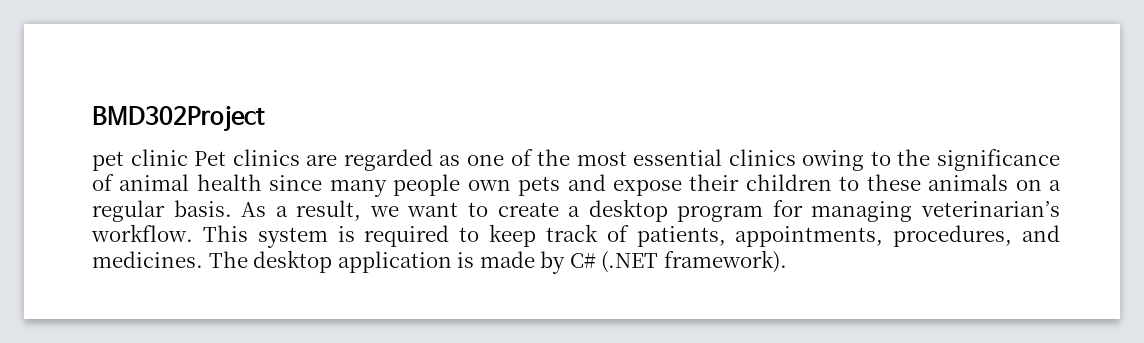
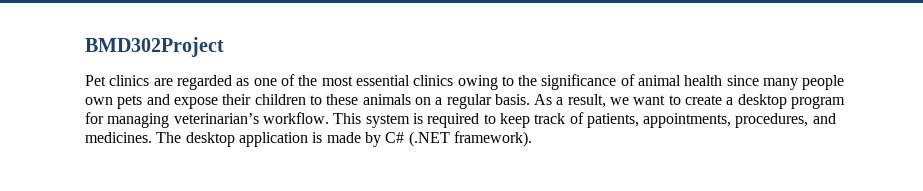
[92,149,188,171] pet clinic -> (224, 47) none

